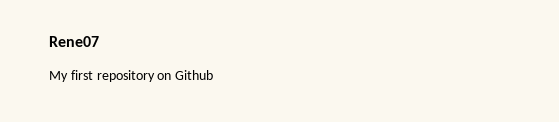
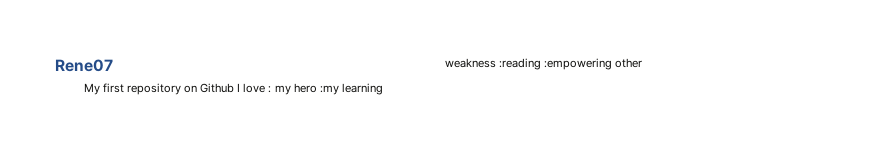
(214, 75) none -> [237,83,383,95] [445,58,643,70] I love : my hero :my learning weakness :reading :empowering other

